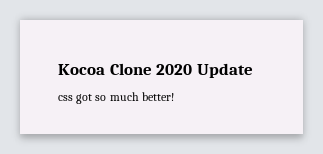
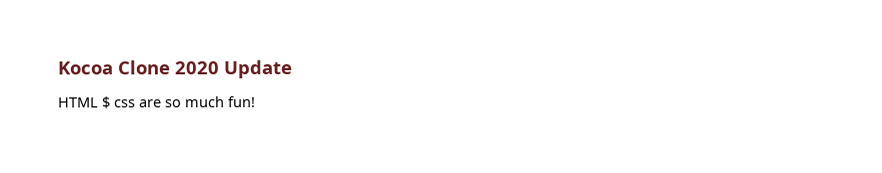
[58,94,93,104] css got -> [58,96,162,109] HTML $ css are
[141,92,174,101] better! -> [228,96,256,108] fun!

